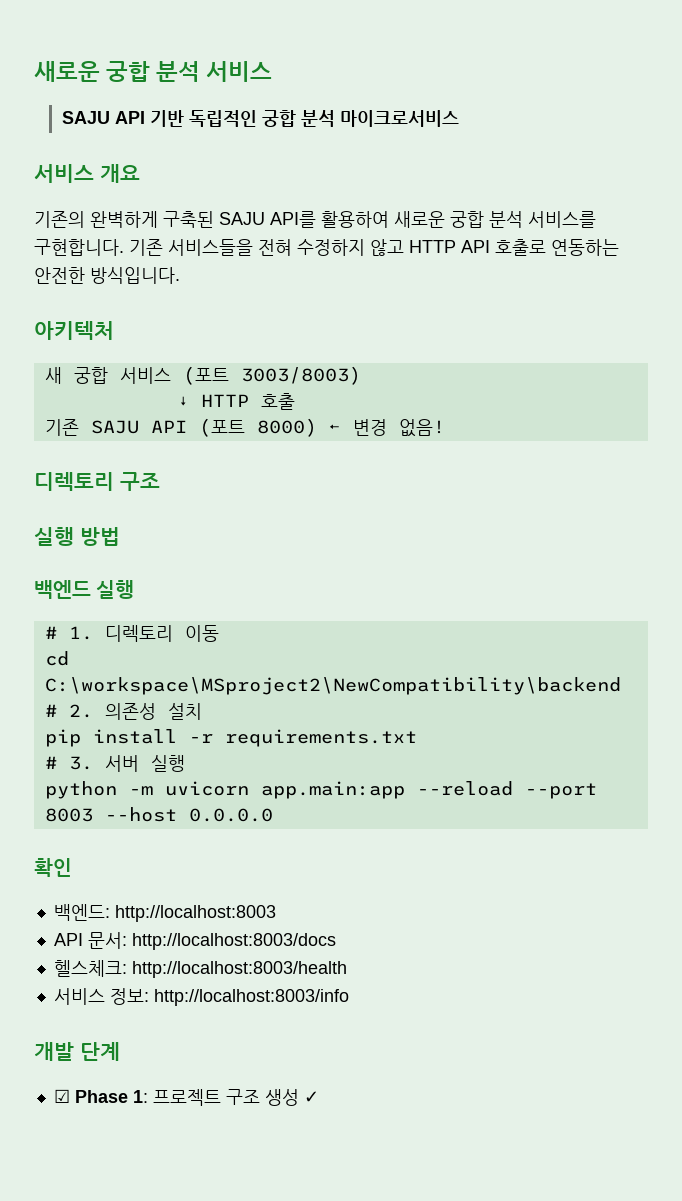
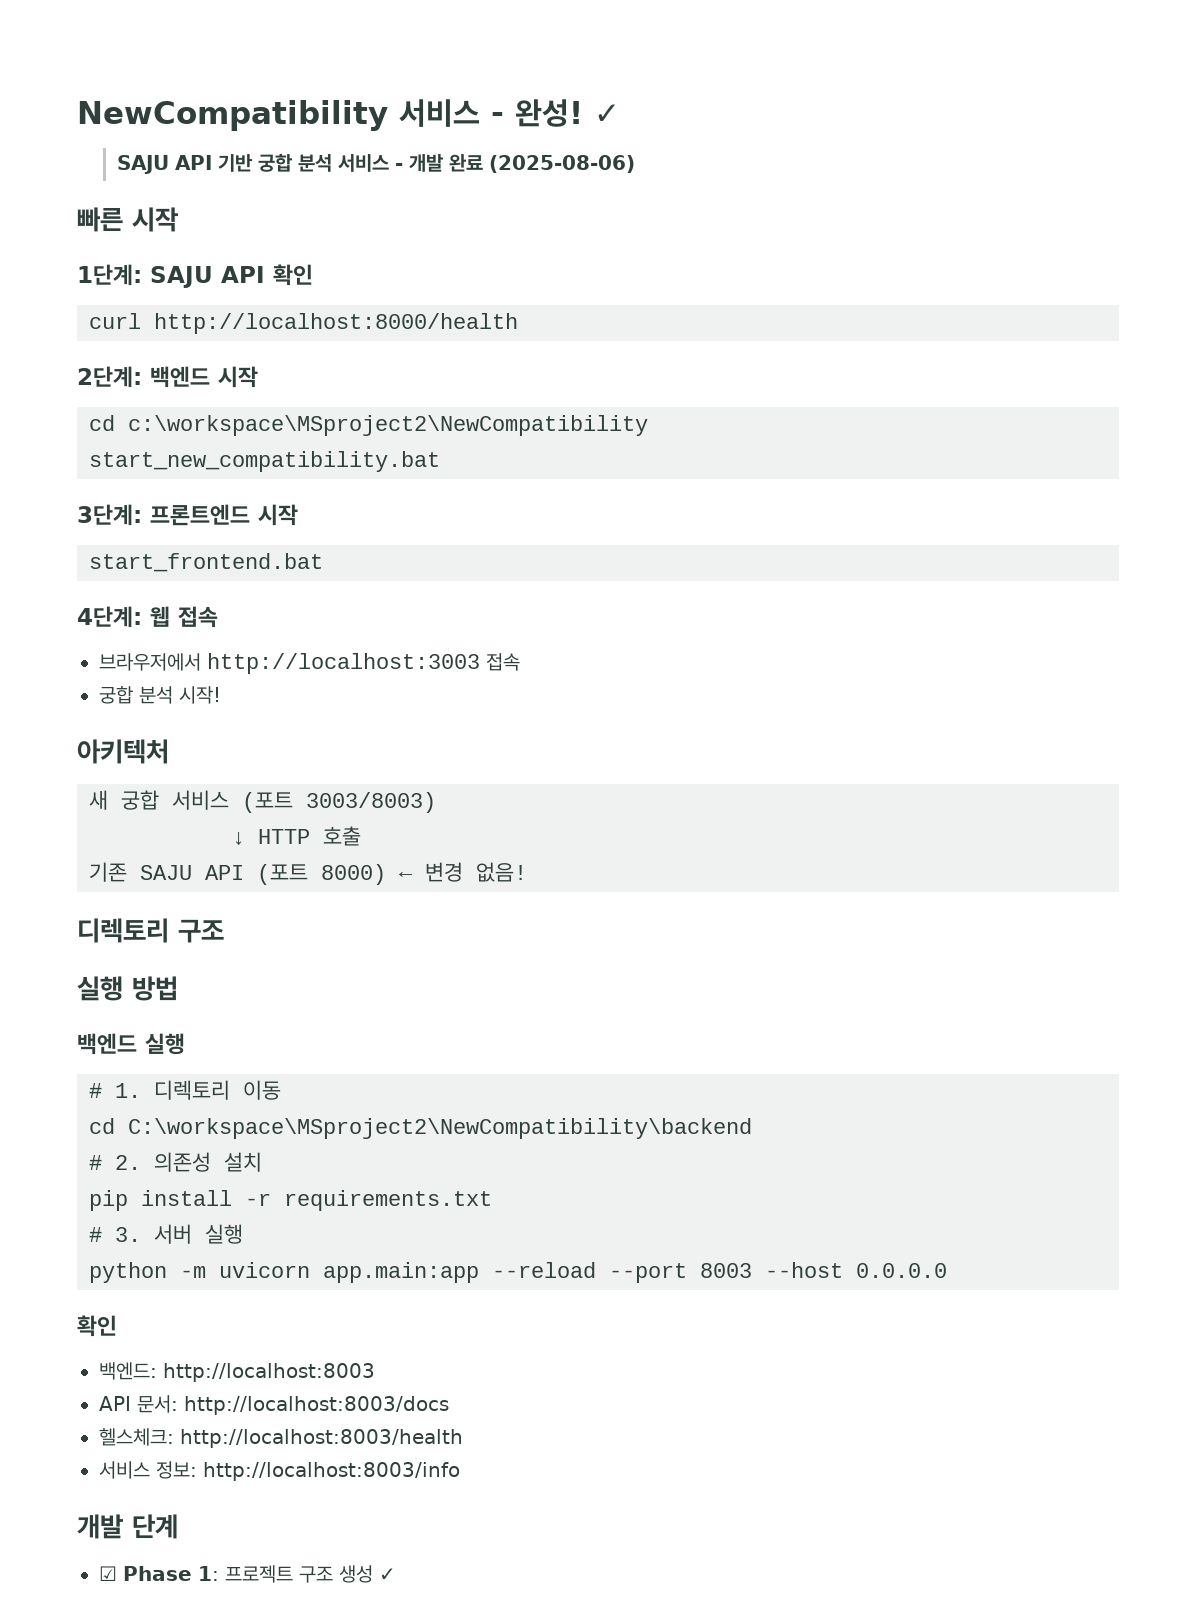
[34,61,273,82] 새로운 궁합 분석 서비스 -> [77,99,620,131] NewCompatibility 서비스 - 완성! ✓
[188,110,459,127] [34,164,140,183] [34,211,596,228] [34,239,619,256] [34,267,180,284] 독립적인 궁합 분석 마이크로서비스 // 서비스 개요 // 기존의 완벽하게 구축된 SAJU API를 활용하여 새로운 궁합 분석 서비스를 구현합니다. 기존 서비스들을 전혀 수정하지 않고 HTTP API 호출로 연동하는 안전한 방식입니다. -> [257,153,635,173] [77,207,178,232] [77,264,313,288] [89,313,518,334] [77,366,258,388] [89,415,648,436] [89,451,440,472] [77,504,298,526] [89,553,323,572] [77,606,218,628] [99,653,520,674] [99,686,221,704] 궁합 분석 서비스 - 개발 완료 (2025-08-06) // 빠른 시작 // 1단계: SAJU API 확인 // curl http://localhost:8000/health // 2단계: 백엔드 시작 // cd c:\workspace\MSproject2\NewCompatibility // start_new_compatibility.bat // 3단계: 프론트엔드 시작 // start_frontend.bat // 4단계: 웹 접속 // 브라우저에서 http://localhost:3003 접속 // 궁합 분석 시작!

